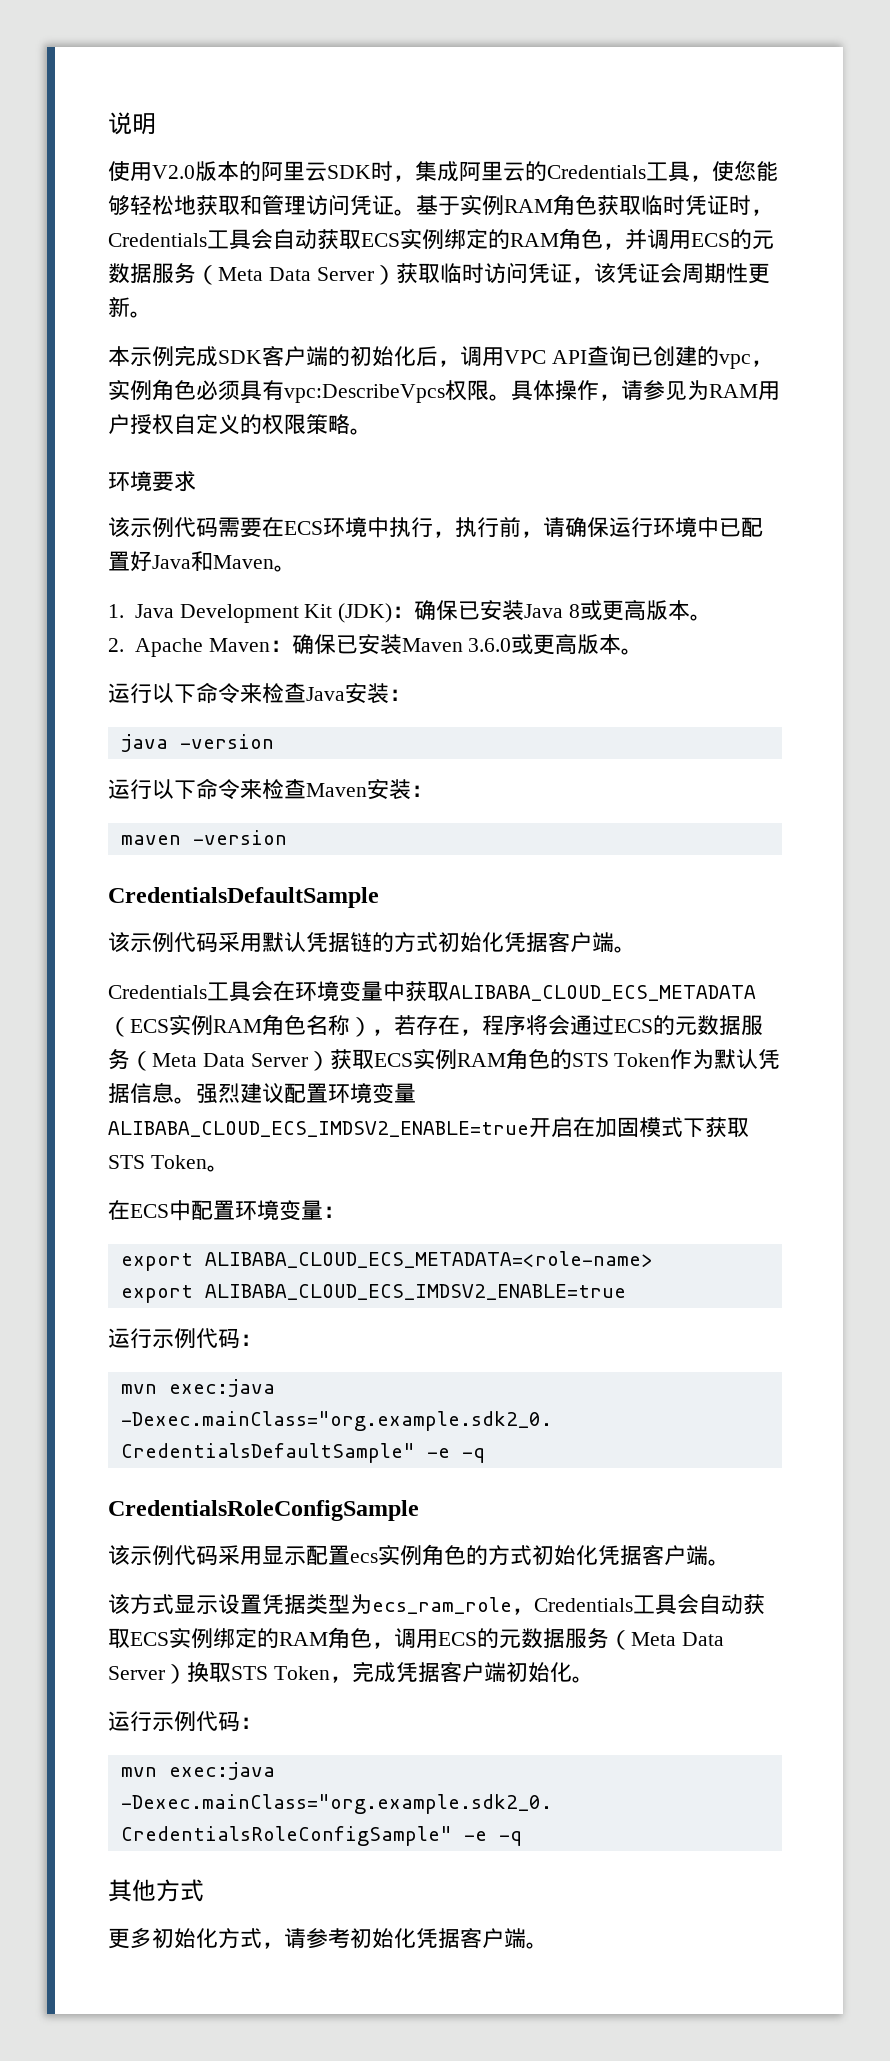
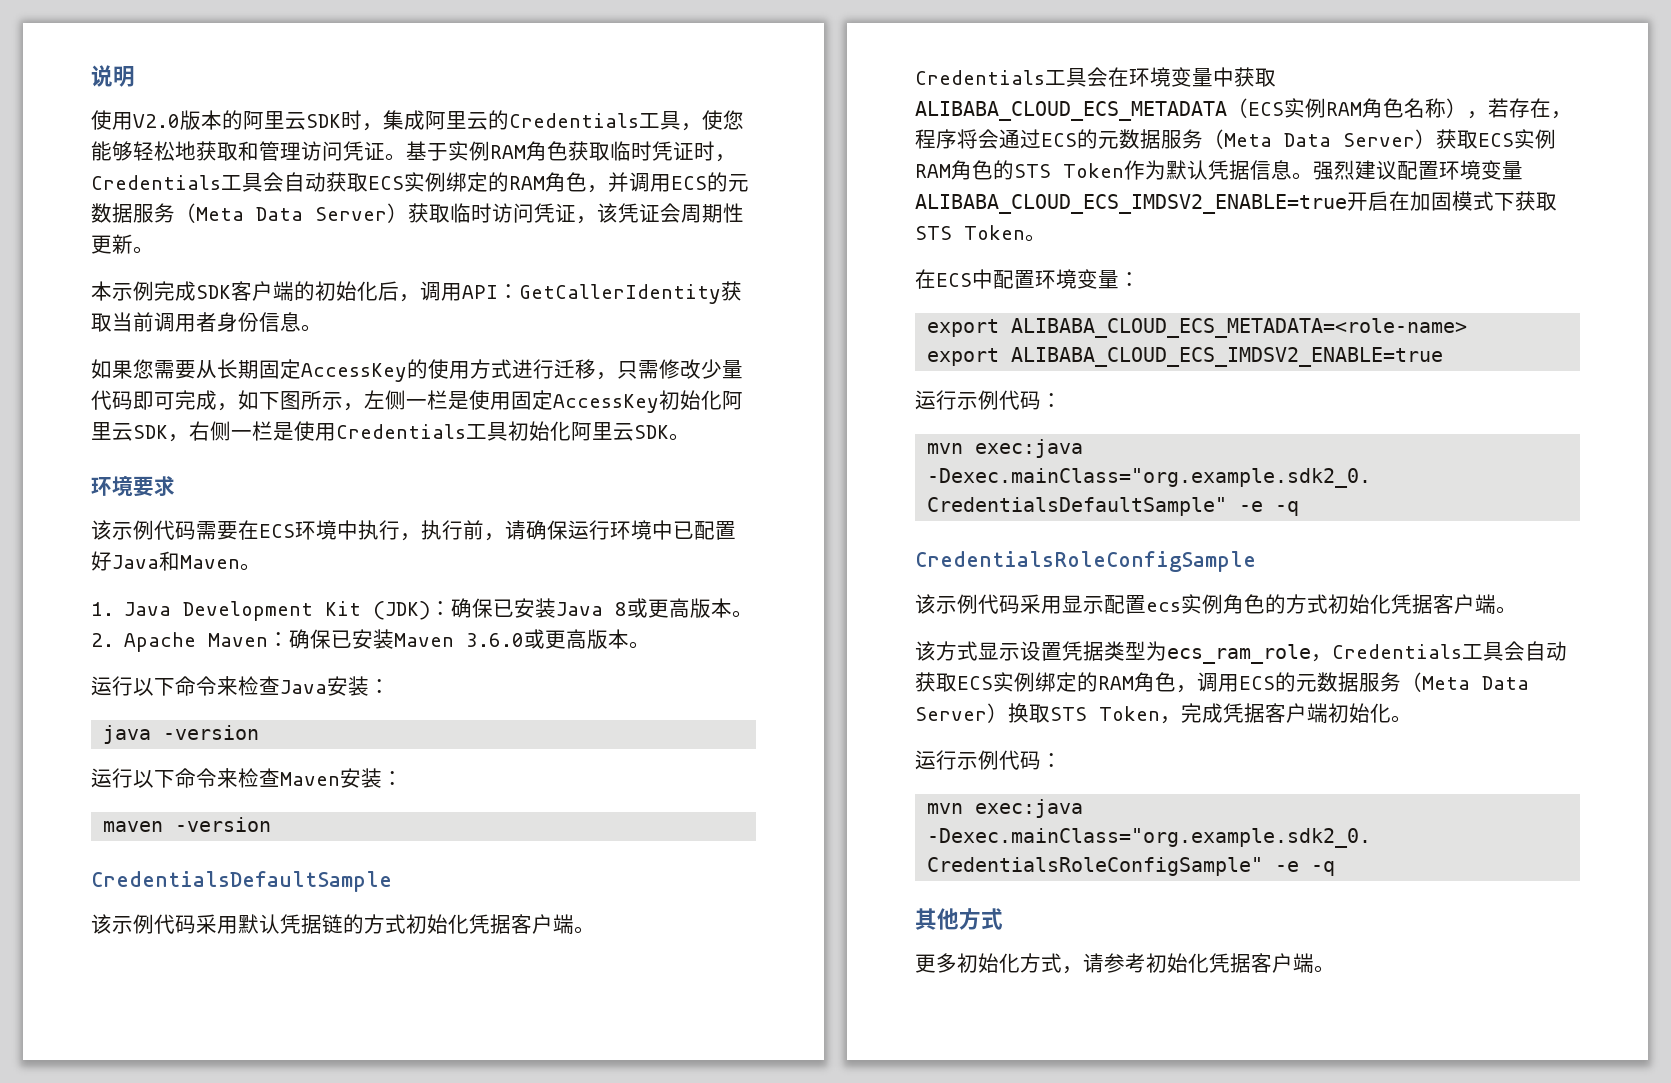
[504,346,773,369] [108,379,780,403] [108,414,350,435] VPC API查询已创建的vpc，实例角色必须具有vpc:DescribeVpcs权限。具体操作，请参见为RAM用户授权自定义的权限策略 -> [462,281,742,304] [91,312,322,332] [91,359,743,382] [91,390,743,413] [91,421,669,442] API：GetCallerIdentity获取当前调用者身份信息。 // 如果您需要从长期固定AccessKey的使用方式进行迁移，只需修改少量代码即可完成，如下图所示，左侧一栏是使用固定AccessKey初始化阿里云SDK，右侧一栏是使用Credentials工具初始化阿里云SDK

